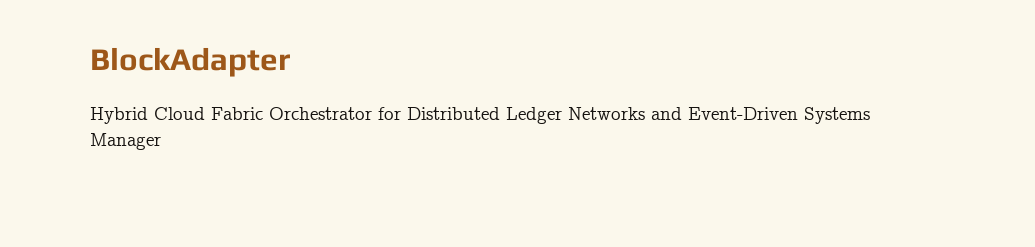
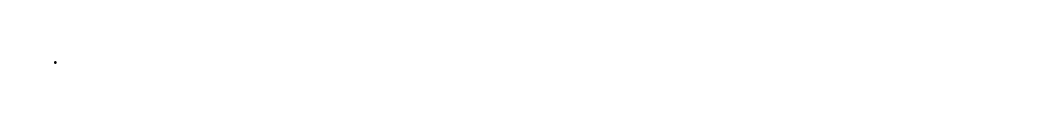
[90,47,291,77] [90,107,870,124] [90,133,161,150] BlockAdapter // Hybrid Cloud Fabric Orchestrator for Distributed Ledger Networks and Event-Driven Systems Manager -> [52,61,59,64] .

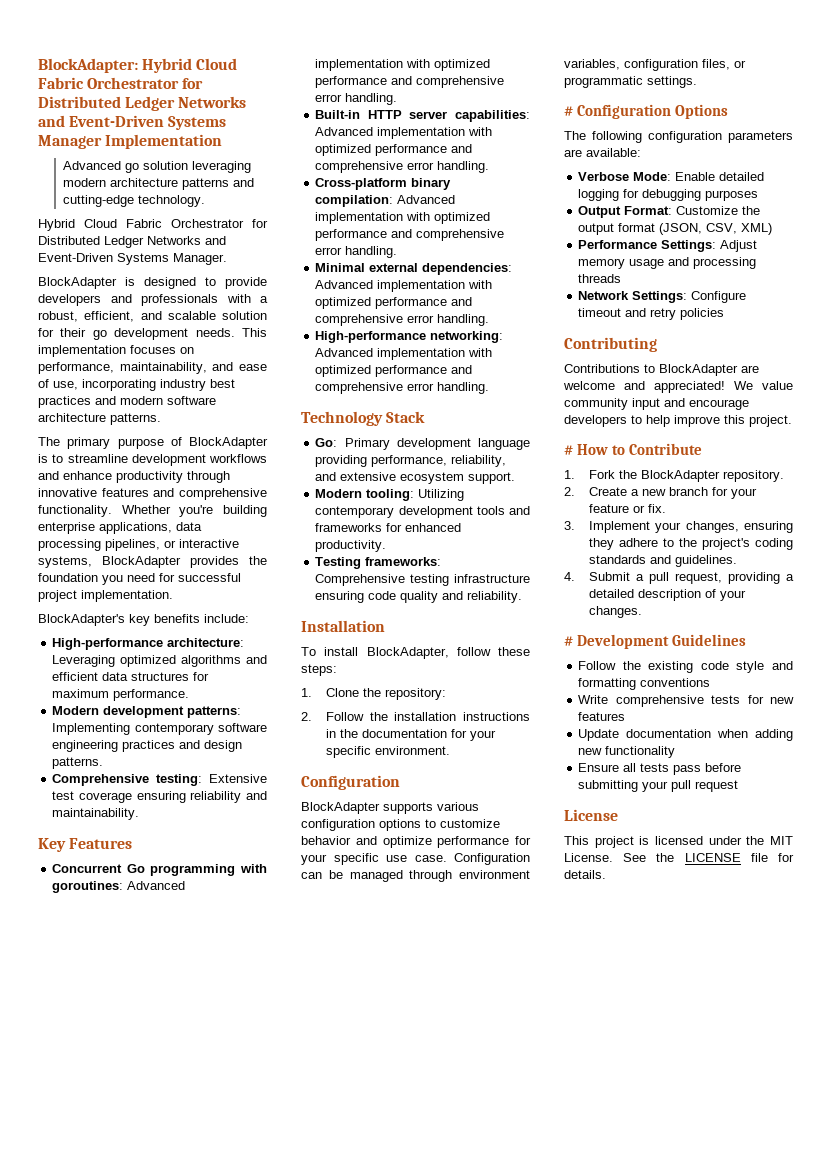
[52,61,59,64] . -> [38,58,238,73] [38,77,204,89] [38,96,247,111] [38,115,227,130] [38,134,223,149] [63,161,252,173] [63,178,255,190] [63,195,206,207] [38,219,268,231] [38,236,226,248] [38,253,227,265] [38,277,267,289] [38,294,268,306] [38,311,267,322] [38,328,267,340] [38,345,194,357] [38,362,267,374] [38,379,235,391] [38,396,216,408] [38,413,161,425] [38,437,268,449] [38,454,267,466] [38,471,230,483] [38,488,267,500] [38,505,267,517] [38,522,202,534] [38,539,239,551] [38,556,267,568] [38,573,241,585] [38,590,173,602] [38,614,249,626] [52,638,245,650] [52,655,267,667] [52,672,210,681] [52,689,190,701] [52,706,242,718] [52,723,267,735] [52,740,243,752] [52,757,104,769] [52,774,267,786] [52,791,267,803] [52,808,140,820] [38,838,133,852] [52,864,267,876] [52,881,186,893] [315,59,491,71] [315,76,505,88] [315,93,398,105] [315,110,530,122] [315,127,493,139] [315,144,473,156] [315,161,490,173] [315,178,452,190] [315,195,456,207] [315,212,491,224] [315,229,505,241] [315,246,398,258] [315,263,513,275] [315,280,493,292] [315,297,473,309] [315,314,490,326] [315,331,504,343] [315,348,493,360] [315,365,473,377] [315,382,490,394] [301,411,426,426] [315,438,530,450] [315,455,507,467] [315,472,516,484] [315,489,465,501] [315,506,530,518] [315,523,462,532] [315,540,387,552] [315,557,442,569] [315,574,530,586] [315,591,523,603] [301,620,385,632] [301,647,530,659] [301,664,337,676] [301,688,447,700] [301,712,530,721] [326,729,497,741] [326,746,451,758] [301,775,400,790] [301,802,479,814] [301,819,500,831] [301,836,531,848] [301,853,530,865] [301,870,530,882] [564,59,746,71] [564,76,697,88] [564,104,728,119] [564,131,793,143] [564,148,641,157] [578,172,765,181] [578,189,759,201] [578,206,761,218] [578,223,773,235] [578,240,758,252] [578,257,757,269] [578,274,622,283] [578,291,747,303] [578,308,725,320] [564,337,657,352] [564,364,759,376] [563,381,793,393] [564,398,749,410] [564,415,792,427] [564,443,702,455] [564,470,785,482] [564,487,758,499] [589,504,667,513] [564,521,793,533] [589,538,793,550] [589,555,738,567] [564,572,794,584] [589,589,747,601] [589,606,643,618] [564,634,746,649] [578,661,793,673] [578,678,711,690] [578,695,794,707] [578,712,626,721] [578,729,793,741] [578,746,676,758] [578,763,742,775] [578,780,739,792] [564,809,618,821] [564,836,793,848] [564,853,794,862] [564,870,606,879] BlockAdapter: Hybrid Cloud Fabric Orchestrator for Distributed Ledger Networks and Event-Driven Systems Manager Implementation // Advanced go solution leveraging modern architecture patterns and cutting-edge technology. // Hybrid Cloud Fabric Orchestrator for Distributed Ledger Networks and Event-Driven Systems Manager. // BlockAdapter is designed to provide developers and professionals with a robust, efficient, and scalable solution for their go development needs. This implementation focuses on performance, maintainability, and ease of use, incorporating industry best practices and modern software architecture patterns. // The primary purpose of BlockAdapter is to streamline development workflows and enhance productivity through innovative features and comprehensive functionality. Whether you're building enterprise applications, data processing pipelines, or interactive systems, BlockAdapter provides the foundation you need for successful project implementation. // BlockAdapter's key benefits include: // High-performance architecture: Leveraging optimized algorithms and efficient data structures for maximum performance. // Modern development patterns: Implementing contemporary software engineering practices and design patterns. // Comprehensive testing: Extensive test coverage ensuring reliability and maintainability. // Key Features // Concurrent Go programming with goroutines: Advanced implementation with optimized performance and comprehensive error handling. // Built-in HTTP server capabilities: Advanced implementation with optimized performance and comprehensive error handling. // Cross-platform binary compilation: Advanced implementation with optimized performance and comprehensive error handling. // Minimal external dependencies: Advanced implementation with optimized performance and comprehensive error handling. // High-performance networking: Advanced implementation with optimized performance and comprehensive error handling. // Technology Stack // Go: Primary development language providing performance, reliability, and extensive ecosystem support. // Modern tooling: Utilizing contemporary development tools and frameworks for enhanced productivity. // Testing frameworks: Comprehensive testing infrastructure ensuring code quality and reliability. // Installation // To install BlockAdapter, follow these steps: // 1. Clone the repository: // 2. Follow the installation instructions in the documentation for your specific environment. // Configuration // BlockAdapter supports various configuration options to customize behavior and optimize performance for your specific use case. Configuration can be managed through environment variables, configuration files, or programmatic settings. // # Configuration Options // The following configuration parameters are available: // Verbose Mode: Enable detailed logging for debugging purposes // Output Format: Customize the output format (JSON, CSV, XML) // Performance Settings: Adjust memory usage and processing threads // Network Settings: Configure timeout and retry policies // Contributing // Contributions to BlockAdapter are welcome and appreciated! We value community input and encourage developers to help improve this project. // # How to Contribute // 1. Fork the BlockAdapter repository. // 2. Create a new branch for your feature or fix. // 3. Implement your changes, ensuring they adhere to the project's coding standards and guidelines. // 4. Submit a pull request, providing a detailed description of your changes. // # Development Guidelines // Follow the existing code style and formatting conventions // Write comprehensive tests for new features // Update documentation when adding new functionality // Ensure all tests pass before submitting your pull request // License // This project is licensed under the MIT License. See the LICENSE file for details.

